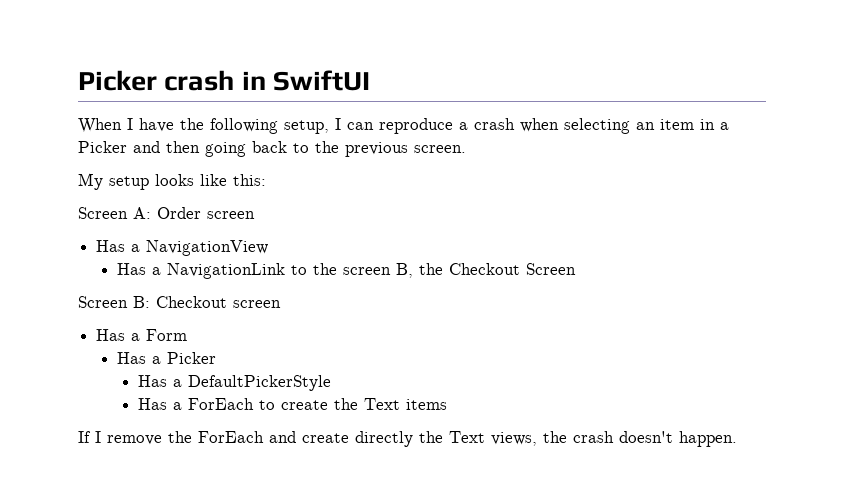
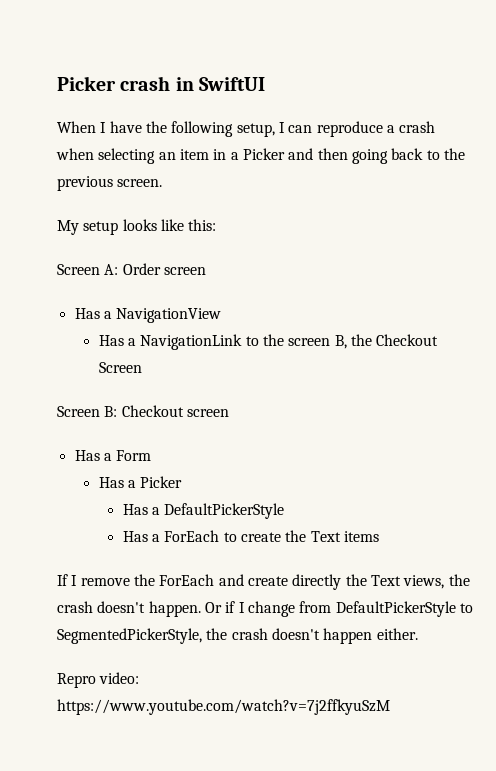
(737, 439) none -> [204,601,473,617] [57,628,418,644] [57,672,140,688] [57,699,390,715] Or if I change from DefaultPickerStyle to SegmentedPickerStyle, the crash doesn't happen either. // Repro video: https://www.youtube.com/watch?v=7j2ffkyuSzM

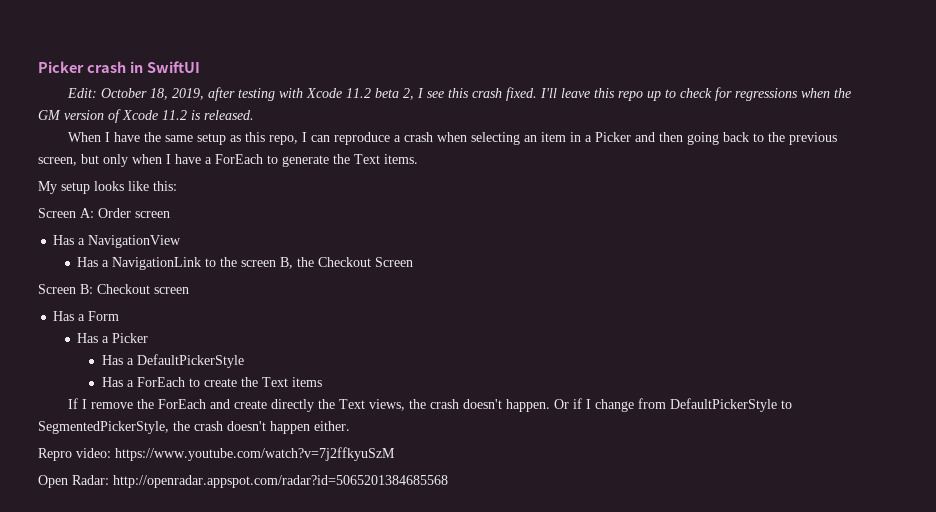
(266, 84) none -> [67,87,852,101] [38,109,254,123] // Edit: October 18, 2019, after testing with Xcode 11.2 beta 2, I see this crash fixed. I'll leave this repo up to check for regressions when the GM version of Xcode 11.2 is released.
[171,121,275,137] following setup, -> [165,132,299,145] same setup as this repo,
[117,179,163,187] screen. -> [38,154,418,167] screen, but only when I have a ForEach to generate the Text items.
(390, 707) none -> [38,475,448,488] // Open Radar: http://openradar.appspot.com/radar?id=5065201384685568

